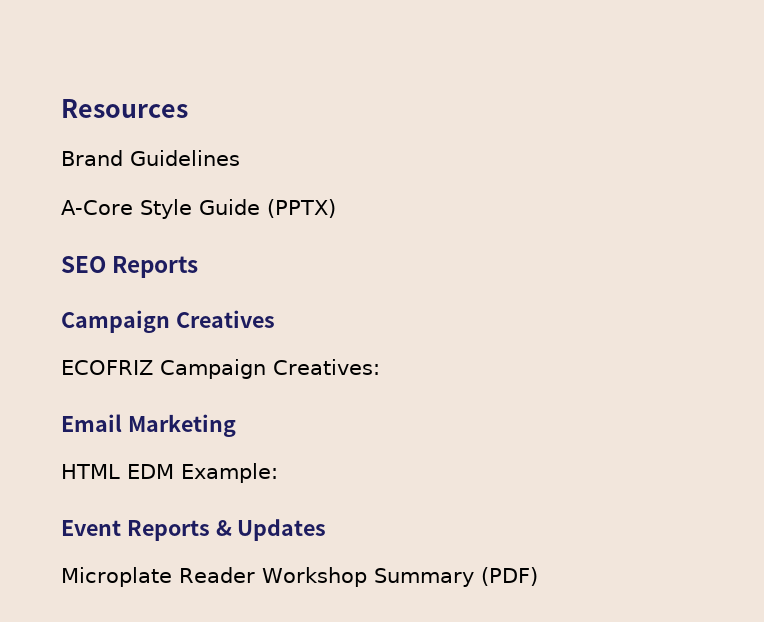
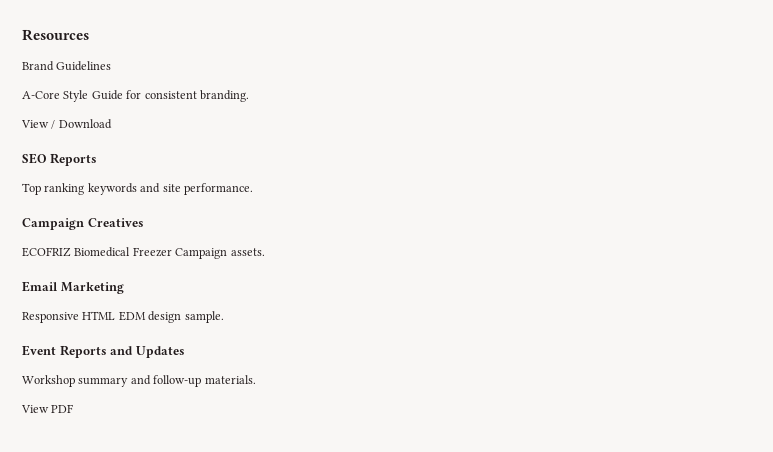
[267,199,336,218] [61,256,199,278] (PPTX) // SEO Reports -> [126,90,249,102] [21,119,112,129] [22,153,97,166] [22,183,253,195] for consistent branding. // View / Download // SEO Reports // Top ranking keywords and site performance.
[160,359,380,379] Campaign Creatives: -> [74,247,265,259] Biomedical Freezer Campaign assets.
(236, 425) none -> [22,312,79,323] Responsive
[181,463,278,483] Example: -> [148,311,224,323] design sample.
[215,520,232,536] & -> [110,346,134,355] and
[61,567,538,587] Microplate Reader Workshop Summary (PDF) -> [22,375,256,387] [21,404,74,413] Workshop summary and follow‑up materials. // View PDF

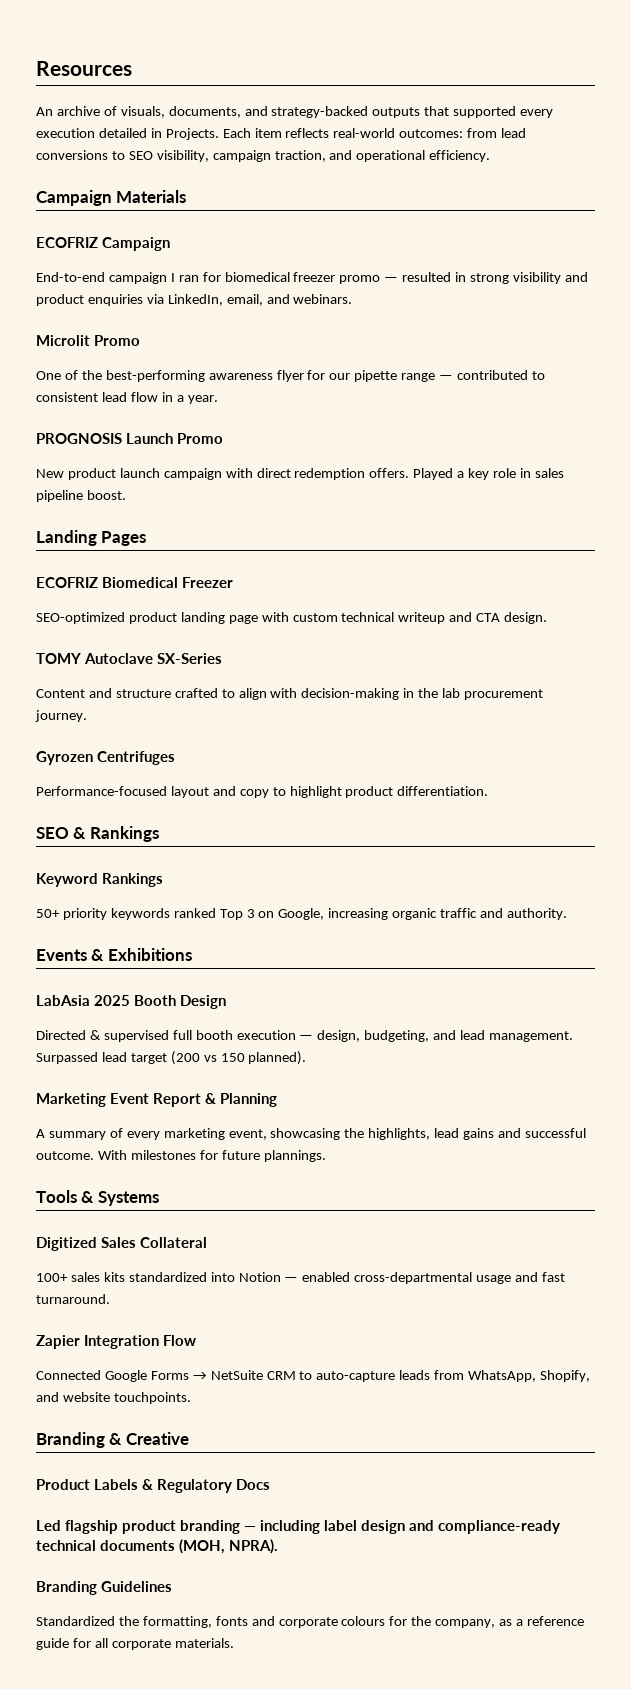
[22,61,112,71] [22,90,249,102] [21,119,112,129] [22,153,97,166] [22,183,253,195] [22,218,144,230] [22,247,265,259] [22,281,124,294] [22,311,224,323] [22,345,185,358] [22,375,202,387] Brand Guidelines // A-Core Style Guide for consistent branding. // View / Download // SEO Reports // Top ranking keywords and site performance. // Campaign Creatives // ECOFRIZ Biomedical Freezer Campaign assets. // Email Marketing // Responsive HTML EDM design sample. // Event Reports and Updates // Workshop summary and follow‑up -> [36,106,554,118] [36,128,527,140] [36,150,491,162] [36,190,187,206] [36,237,170,251] [36,272,588,284] [36,294,353,306] [36,335,140,346] [36,370,545,382] [36,392,218,404] [36,433,223,444] [36,468,564,480] [36,490,126,502] [36,530,147,546] [36,577,233,588] [36,612,548,624] [36,653,222,664] [36,688,544,700] [35,710,87,722] [36,751,175,765] [36,786,489,798] [36,826,159,842] [36,873,163,887] [36,908,567,920] [36,948,192,961] [36,995,226,1009] [36,1030,574,1042] [36,1051,307,1065] [36,1093,277,1107] [36,1128,586,1140] [36,1150,326,1162] [36,1190,159,1206] [36,1237,207,1251] [36,1272,566,1284] [36,1294,110,1304] [36,1335,196,1349] [36,1370,591,1382] [36,1392,191,1404] [36,1432,189,1448] [36,1479,270,1493] [36,1520,560,1534] [36,1539,278,1554] [36,1581,172,1595] [36,1616,584,1628] [36,1638,171,1650] An archive of visuals, documents, and strategy-backed outputs that supported every execution detailed in Projects. Each item reflects real-world outcomes: from lead conversions to SEO visibility, campaign traction, and operational efficiency. // Campaign Materials // ECOFRIZ Campaign // End-to-end campaign I ran for biomedical freezer promo — resulted in strong visibility and product enquiries via LinkedIn, email, and webinars. // Microlit Promo // One of the best-performing awareness flyer for our pipette range — contributed to consistent lead flow in a year. // PROGNOSIS Launch Promo // New product launch campaign with direct redemption offers. Played a key role in sales pipeline boost. // Landing Pages // ECOFRIZ Biomedical Freezer // SEO-optimized product landing page with custom technical writeup and CTA design. // TOMY Autoclave SX-Series // Content and structure crafted to align with decision-making in the lab procurement journey. // Gyrozen Centrifuges // Performance-focused layout and copy to highlight product differentiation. // SEO & Rankings // Keyword Rankings // 50+ priority keywords ranked Top 3 on Google, increasing organic traffic and authority. // Events & Exhibitions // LabAsia 2025 Booth Design // Directed & supervised full booth execution — design, budgeting, and lead management. Surpassed lead target (200 vs 150 planned). // Marketing Event Report & Planning // A summary of every marketing event, showcasing the highlights, lead gains and successful outcome. With milestones for future plannings. // Tools & Systems // Digitized Sales Collateral // 100+ sales kits standardized into Notion — enabled cross-departmental usage and fast turnaround. // Zapier Integration Flow // Connected Google Forms → NetSuite CRM to auto-capture leads from WhatsApp, Shopify, and website touchpoints. // Branding & Creative // Product Labels & Regulatory Docs // Led flagship product branding — including label design and compliance-ready technical documents (MOH, NPRA). // Branding Guidelines // Standardized the formatting, fonts and corporate colours for the company, as a reference guide for all corporate
[21,404,74,413] // View PDF -> (234, 1643) none

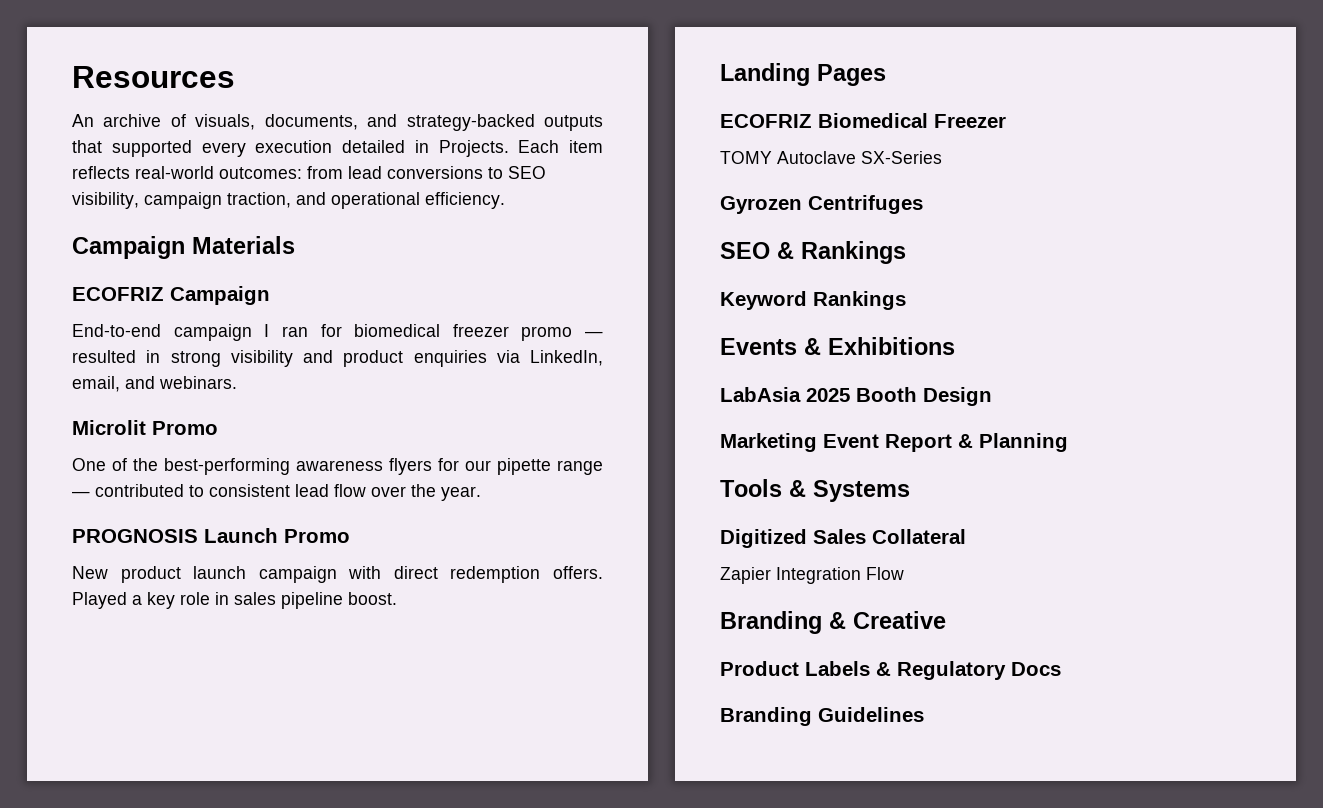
[276,370,304,382] flyer -> [389,458,432,475] flyers
[161,392,184,402] in a -> [371,484,436,497] over the
[36,612,548,624] [36,653,222,664] [36,688,544,700] [35,710,87,722] [36,751,175,765] [36,786,489,798] SEO-optimized product landing page with custom technical writeup and CTA design. // TOMY Autoclave SX-Series // Content and structure crafted to align with decision-making in the lab procurement journey. // Gyrozen Centrifuges // Performance-focused layout and copy to highlight product differentiation. -> [720,151,942,164] [720,195,923,214] TOMY Autoclave SX-Series // Gyrozen Centrifuges
[36,908,567,920] // 50+ priority keywords ranked Top 3 on Google, increasing organic traffic and authority. -> (906, 300) none
[36,1030,574,1042] [36,1051,307,1065] // Directed & supervised full booth execution — design, budgeting, and lead management. Surpassed lead target (200 vs 150 planned). -> (992, 396) none
[36,1128,586,1140] [36,1150,326,1162] // A summary of every marketing event, showcasing the highlights, lead gains and successful outcome. With milestones for future plannings. -> (1068, 442) none
[36,1272,566,1284] [36,1294,110,1304] [36,1335,196,1349] [36,1370,591,1382] [36,1392,191,1404] 100+ sales kits standardized into Notion — enabled cross-departmental usage and fast turnaround. // Zapier Integration Flow // Connected Google Forms → NetSuite CRM to auto-capture leads from WhatsApp, Shopify, and website touchpoints. -> [720,567,904,584] Zapier Integration Flow
[36,1520,560,1534] [36,1539,278,1554] [36,1581,172,1595] [36,1616,584,1628] [36,1638,234,1650] Led flagship product branding — including label design and compliance-ready technical documents (MOH, NPRA). // Branding Guidelines // Standardized the formatting, fonts and corporate colours for the company, as a reference guide for all corporate materials. -> [720,707,924,726] Branding Guidelines

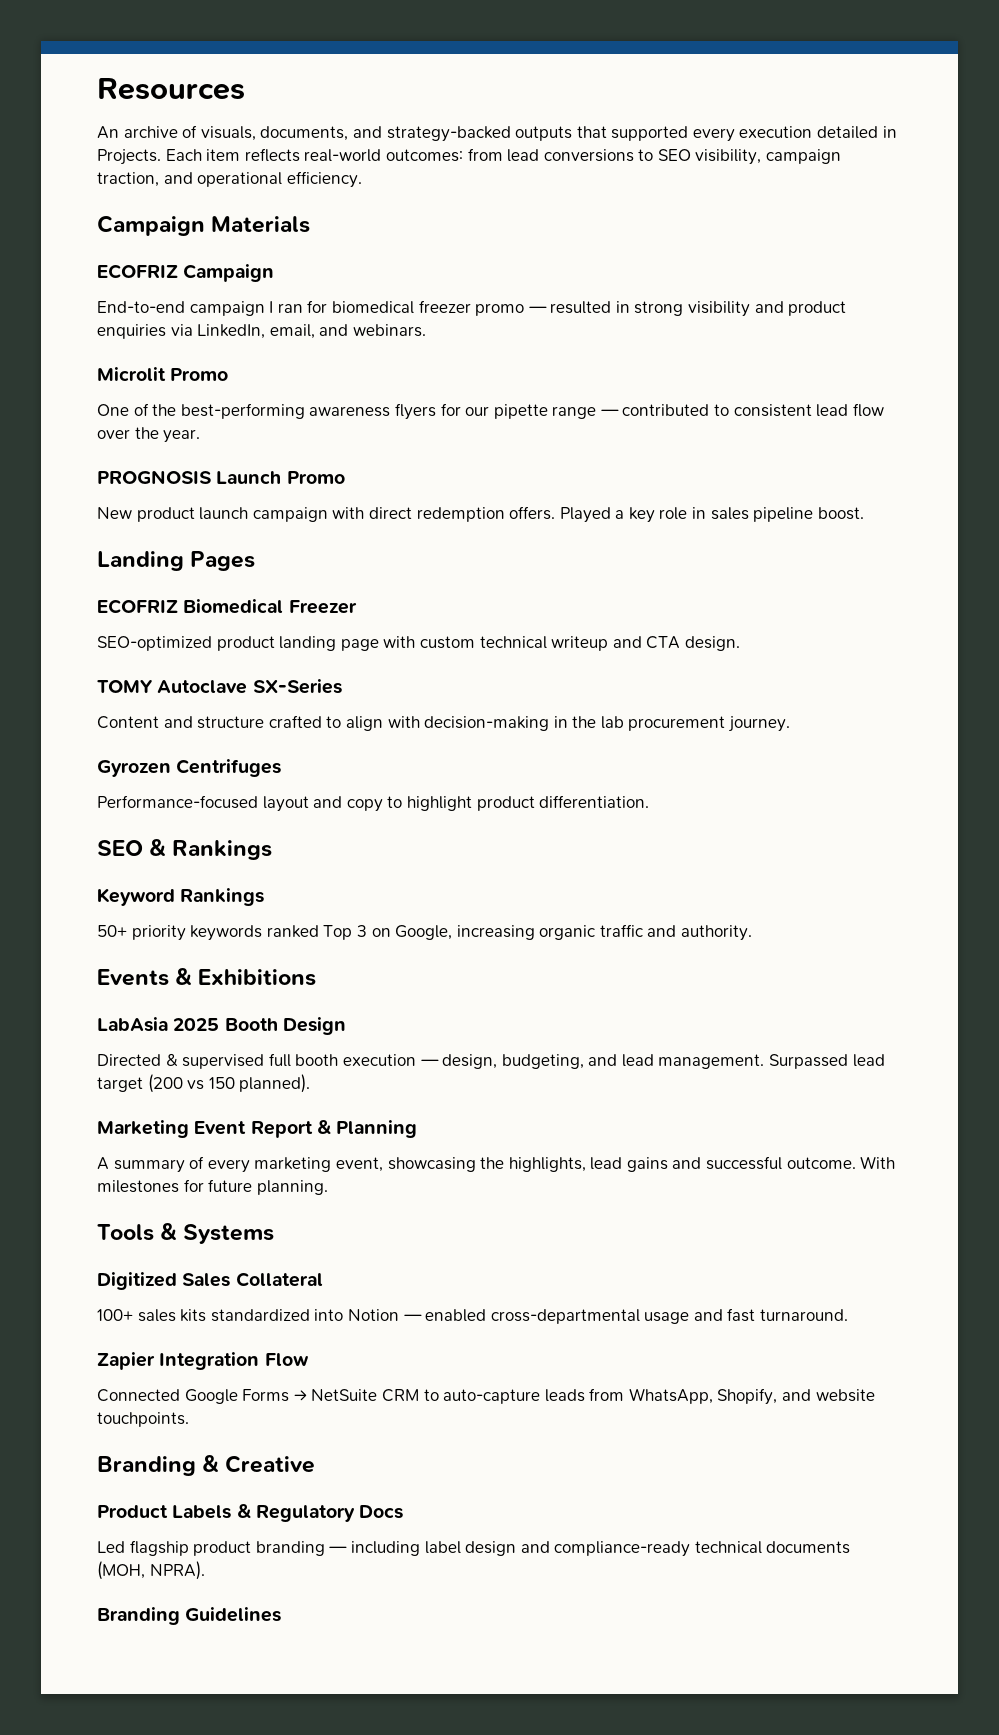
[720,151,942,164] [720,195,923,214] TOMY Autoclave SX-Series // Gyrozen Centrifuges -> [97,636,740,651] [97,679,342,694] [97,715,791,732] [97,759,282,777] [97,795,650,812] SEO-optimized product landing page with custom technical writeup and CTA design. // TOMY Autoclave SX-Series // Content and structure crafted to align with decision-making in the lab procurement journey. // Gyrozen Centrifuges // Performance-focused layout and copy to highlight product differentiation.
(906, 300) none -> [97,924,753,941] // 50+ priority keywords ranked Top 3 on Google, increasing organic traffic and authority.
(992, 396) none -> [97,1053,885,1069] [97,1074,311,1093] // Directed & supervised full booth execution — design, budgeting, and lead management. Surpassed lead target (200 vs 150 planned).
(1068, 442) none -> [97,1156,896,1173] [97,1179,328,1195] // A summary of every marketing event, showcasing the highlights, lead gains and successful outcome. With milestones for future planning.
[720,567,904,584] Zapier Integration Flow -> [97,1308,849,1324] [97,1352,309,1370] [97,1388,875,1405] [97,1412,189,1427] 100+ sales kits standardized into Notion — enabled cross-departmental usage and fast turnaround. // Zapier Integration Flow // Connected Google Forms → NetSuite CRM to auto-capture leads from WhatsApp, Shopify, and website touchpoints.
(1061, 669) none -> [97,1540,851,1557] [97,1561,205,1580] // Led flagship product branding — including label design and compliance-ready technical documents (MOH, NPRA).

